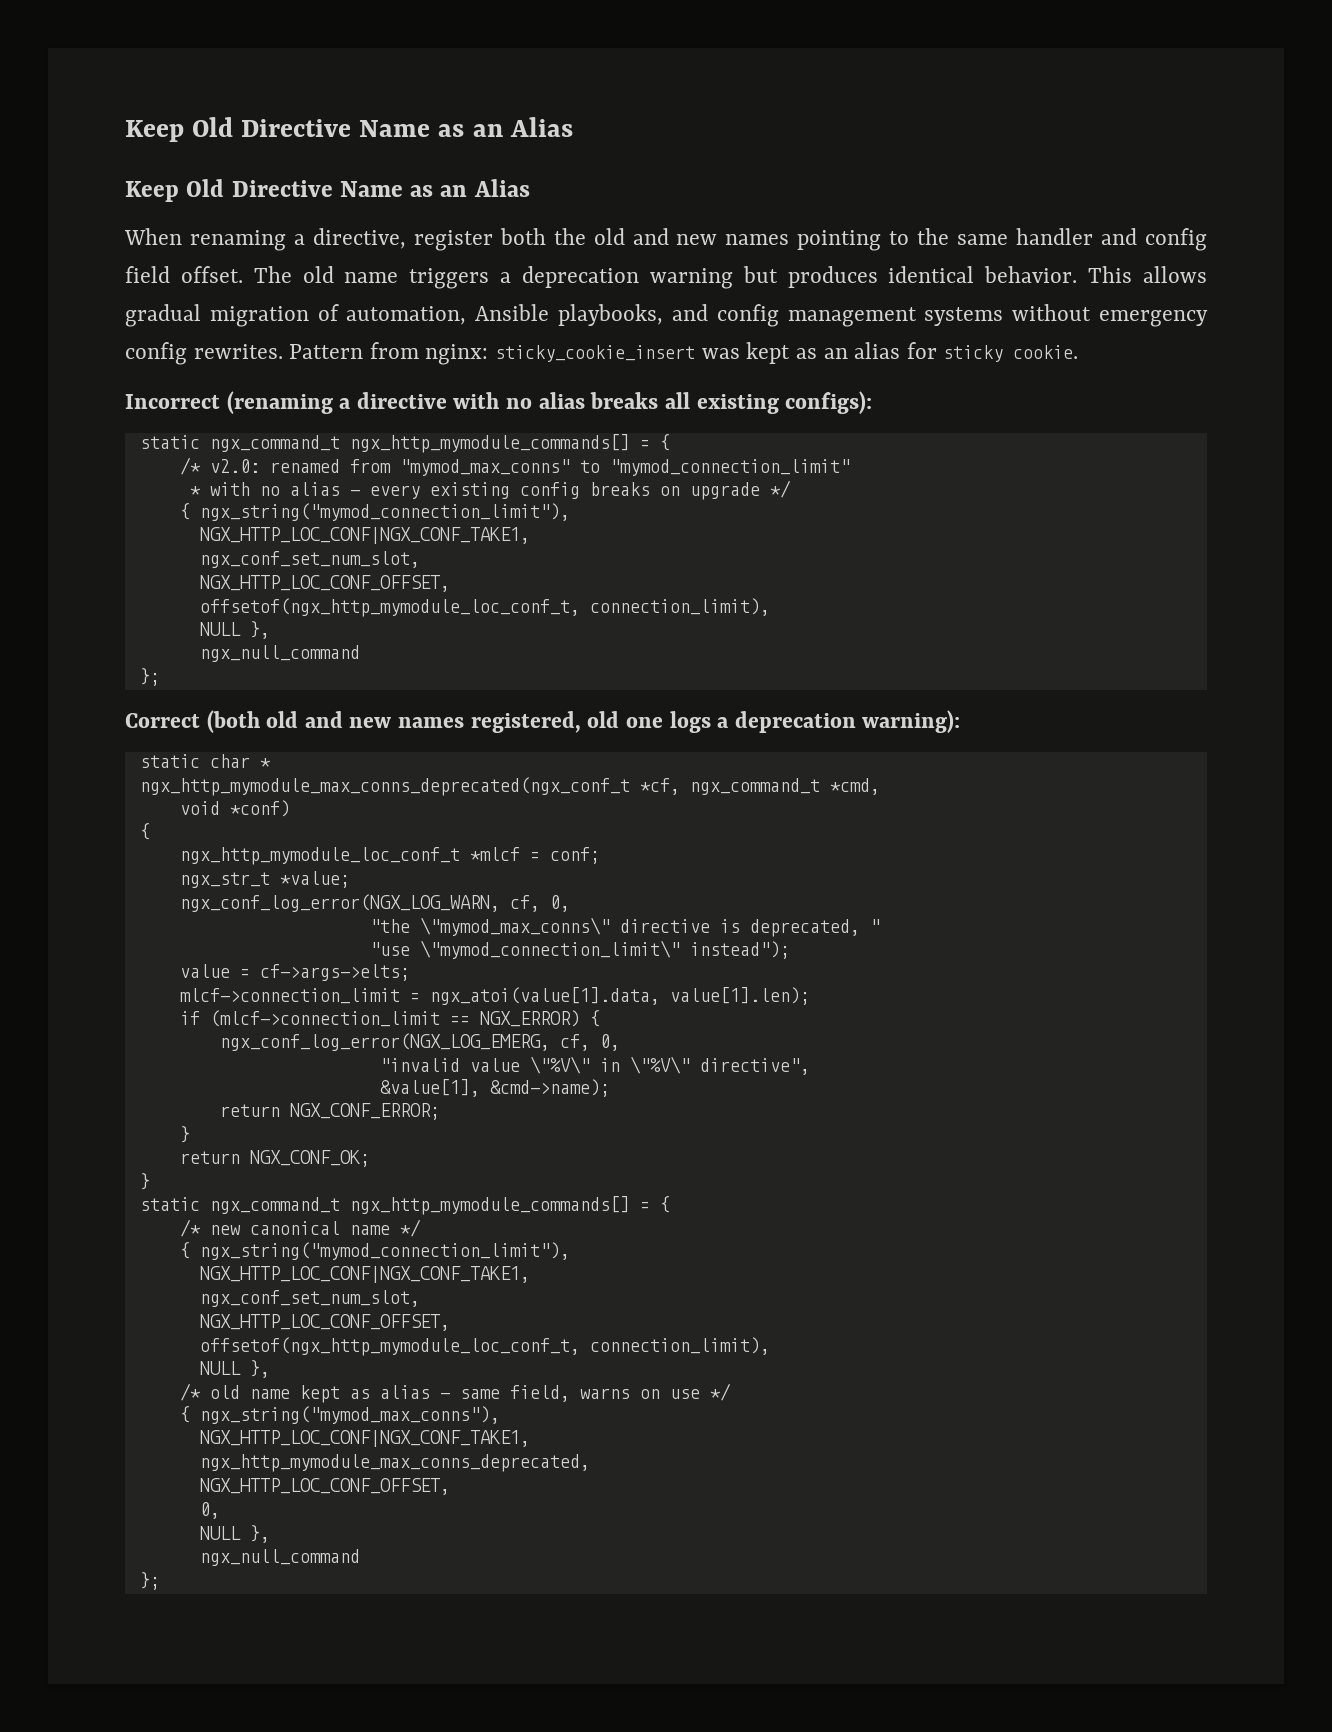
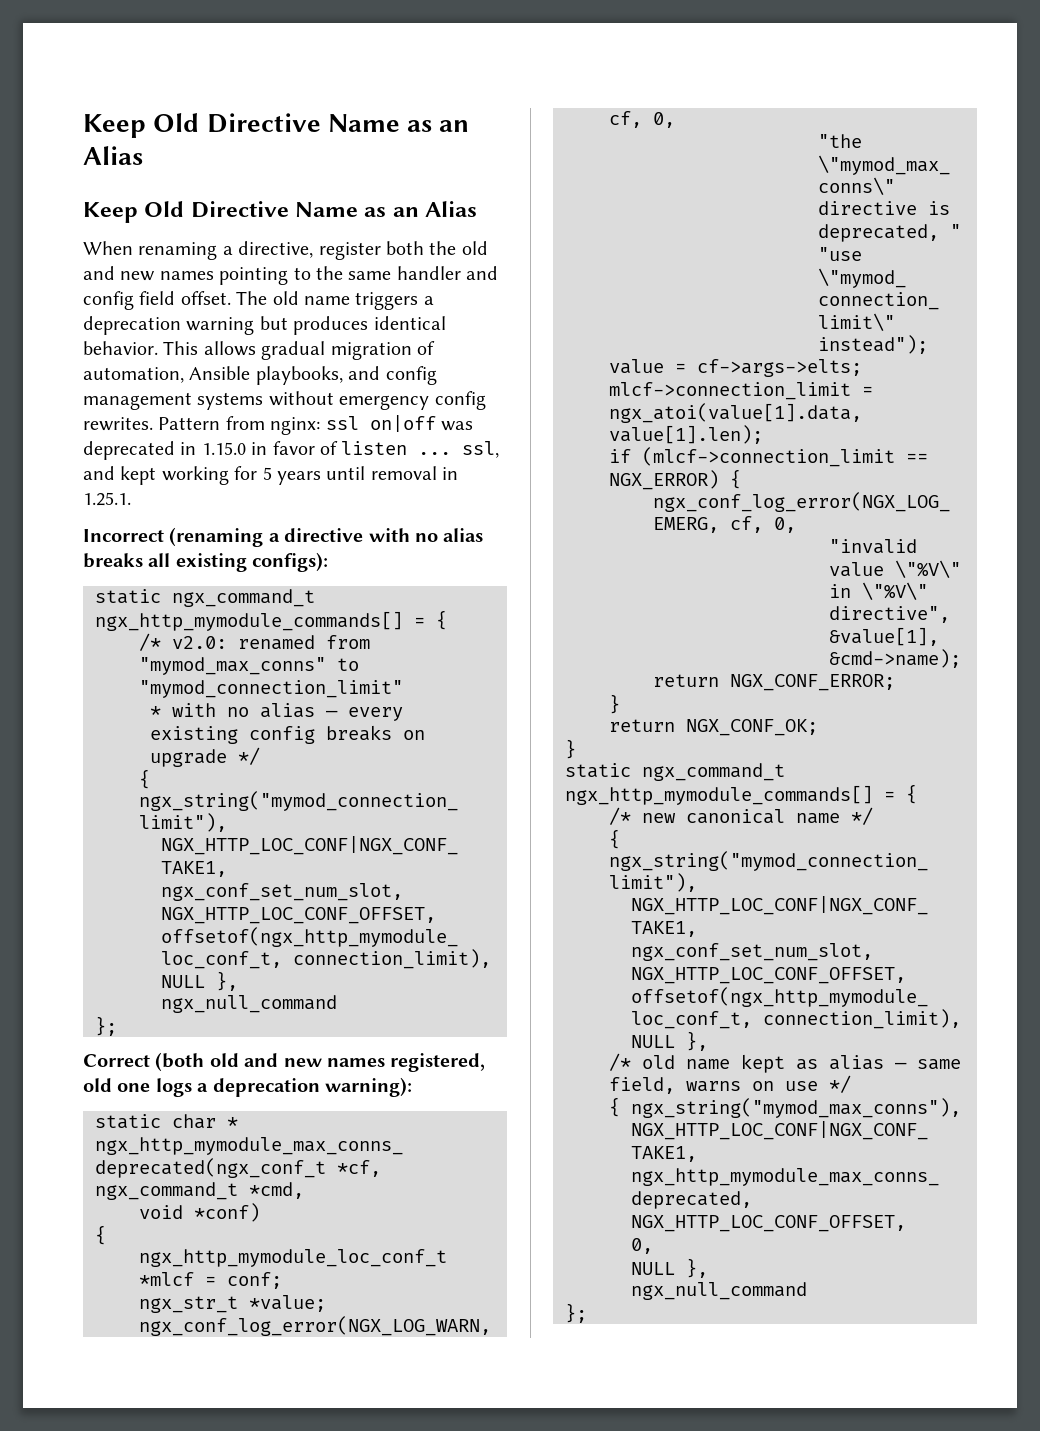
[495,342,1079,364] sticky_cookie_insert was kept as an alias for sticky cookie. -> [325,415,473,432] [83,441,500,460] [83,466,459,485] [83,492,131,506] ssl on|off was deprecated in 1.15.0 in favor of listen ... ssl, and kept working for 5 years until removal in 1.25.1.

